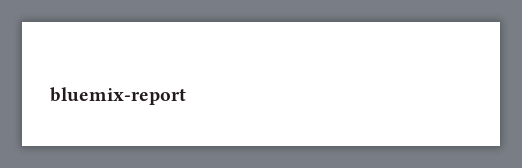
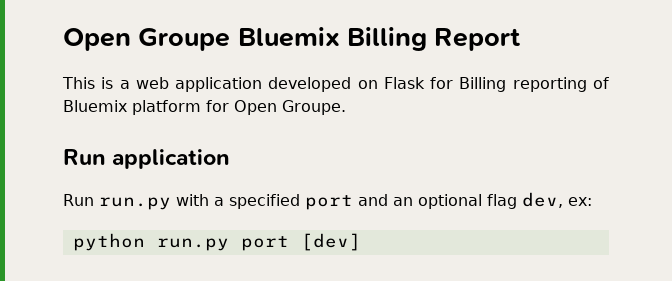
[50,87,186,105] bluemix-report -> [63,27,521,51] [62,77,609,92] [63,100,346,115] [63,149,231,169] [63,192,592,210] [72,233,361,251] Open Groupe Bluemix Billing Report // This is a web application developed on Flask for Billing reporting of Bluemix platform for Open Groupe. // Run application // Run run.py with a specified port and an optional flag dev, ex: // python run.py port [dev]

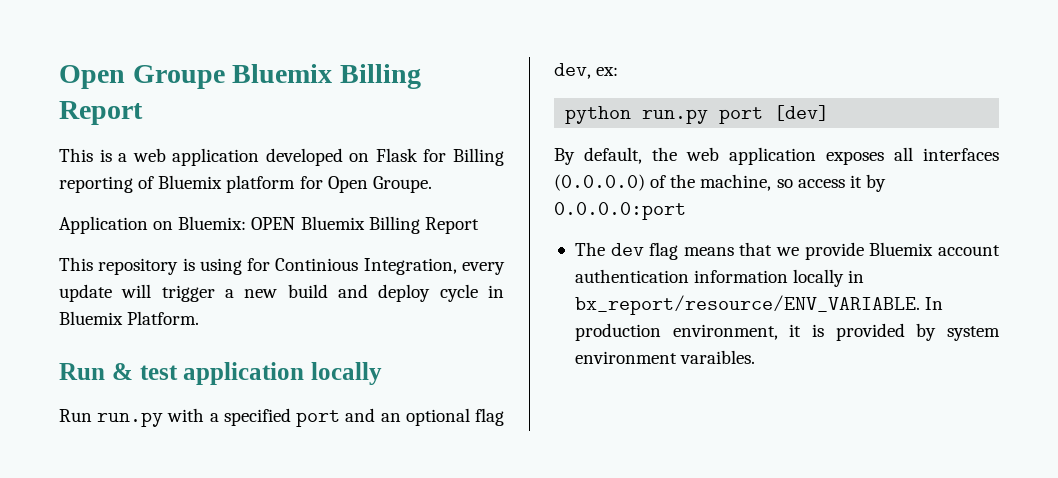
[63,149,231,169] // Run application -> [59,216,479,234] [59,257,505,275] [59,284,504,302] [59,311,200,325] [59,362,382,385] // Application on Bluemix: OPEN Bluemix Billing Report // This repository is using for Continious Integration, every update will trigger a new build and deploy cycle in Bluemix Platform. // Run & test application locally
(361, 242) none -> [554,147,999,165] [554,174,886,192] [554,202,686,220] [574,242,1000,260] [574,269,865,287] [574,295,944,315] [574,323,1000,341] [574,350,756,364] // By default, the web application exposes all interfaces (0.0.0.0) of the machine, so access it by 0.0.0.0:port // The dev flag means that we provide Bluemix account authentication information locally in bx_report/resource/ENV_VARIABLE. In production environment, it is provided by system environment varaibles.

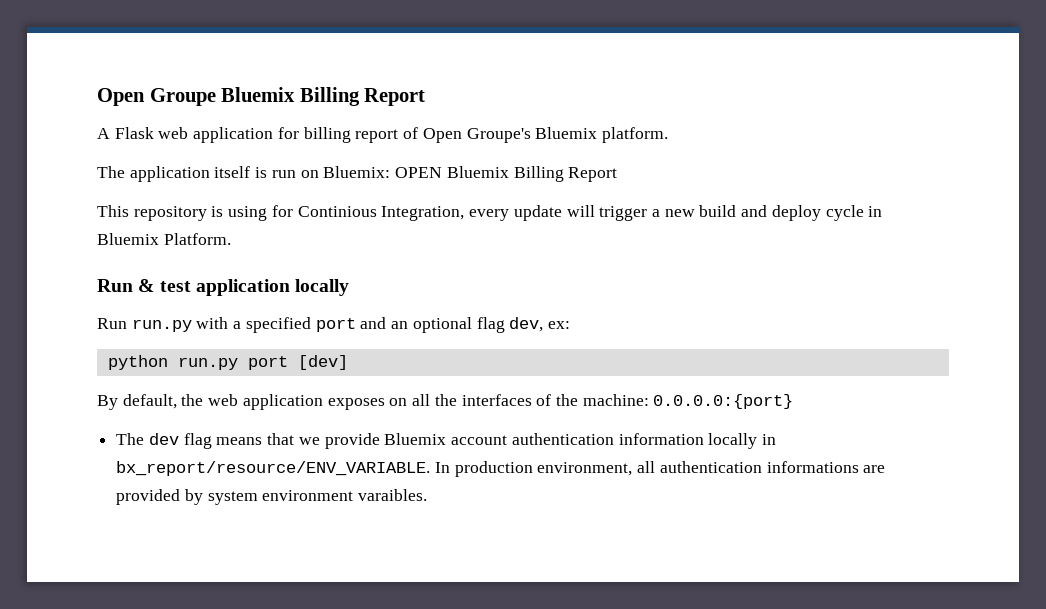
[59,148,504,166] [59,175,432,193] [59,216,148,234] This is a web application developed on Flask for Billing reporting of Bluemix platform for Open Groupe. // Application -> [97,127,668,143] [97,166,296,182] A Flask web application for billing report of Open Groupe's Bluemix platform. // The application itself is run
[894,147,999,161] [554,174,886,192] [554,202,686,220] all interfaces (0.0.0.0) of the machine, so access it by 0.0.0.0:port -> [389,394,794,409] on all the interfaces of the machine: 0.0.0.0:{port}
[789,324,824,337] it is -> [637,461,886,473] all authentication informations are

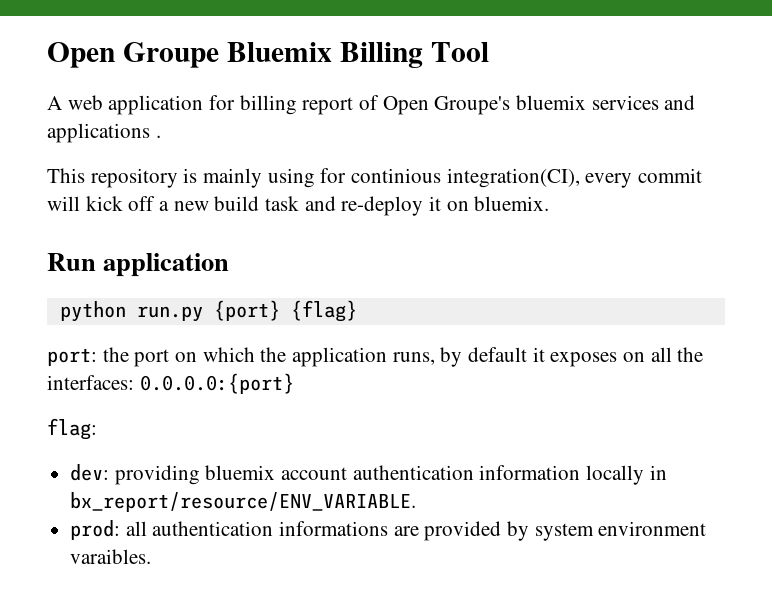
[364,88,426,106] Report -> [430,42,489,62] Tool
[114,127,154,139] Flask -> (62, 103) none
[535,127,668,143] [97,166,618,182] Bluemix platform. // The application itself is run on Bluemix: OPEN Bluemix Billing Report -> [516,95,696,110] [47,123,161,143] bluemix services and applications .
(224, 211) none -> [203,168,263,188] mainly
[297,205,883,221] [97,233,231,245] [97,279,350,296] [97,317,570,333] [107,355,348,370] [97,394,794,410] [116,433,447,449] Continious Integration, every update will trigger a new build and deploy cycle in Bluemix Platform. // Run & test application locally // Run run.py with a specified port and an optional flag dev, ex: // python run.py port [dev] // By default, the web application exposes on all the interfaces of the machine: 0.0.0.0:{port} // The dev flag means that we provide Bluemix -> [351,168,703,188] [47,196,550,216] [47,253,230,277] [59,300,357,322] [47,347,704,367] [47,373,294,394] [47,418,97,440] [70,464,276,485] continious integration(CI), every commit will kick off a new build task and re-deploy it on bluemix. // Run application // python run.py {port} {flag} // port: the port on which the application runs, by default it exposes on all the interfaces: 0.0.0.0:{port} // flag: // dev: providing bluemix
[434,461,633,477] In production environment, -> [70,520,121,540] // prod:

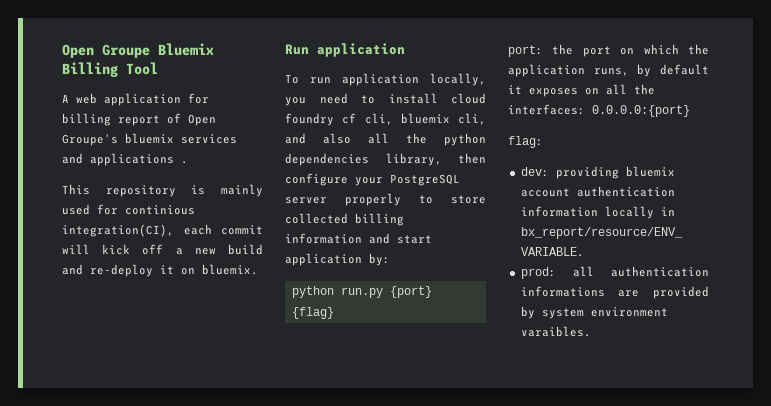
[267,168,315,188] using -> [62,204,90,215] used
[585,173,633,188] every -> [183,224,212,235] each
[265,196,300,211] task -> (263, 249) none
(230, 265) none -> [285,73,486,86] [285,93,486,106] [285,113,486,126] [285,133,486,146] [285,153,486,166] [285,173,460,186] [285,193,486,206] [285,213,404,226] [285,233,432,244] [285,253,390,266] // To run application locally, you need to install cloud foundry cf cli, bluemix cli, and also all the python dependencies library, then configure your PostgreSQL server properly to store collected billing information and start application by:

